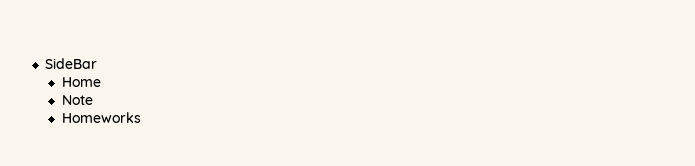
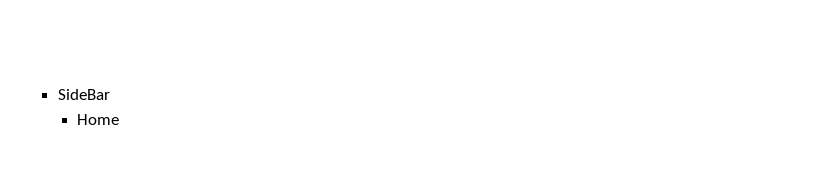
[61,95,93,105] [61,112,141,123] // Note // Homeworks -> (120, 119) none

